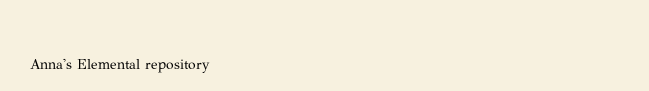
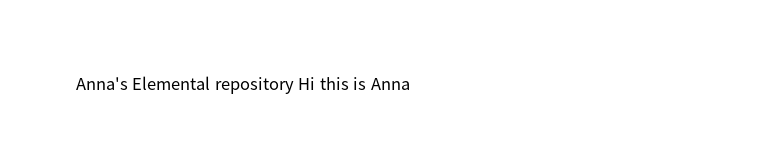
(210, 66) none -> [298,77,410,90] Hi this is Anna

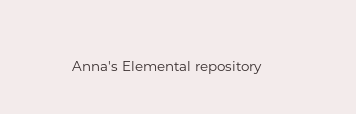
[298,77,410,90] Hi this is Anna -> (262, 67) none

